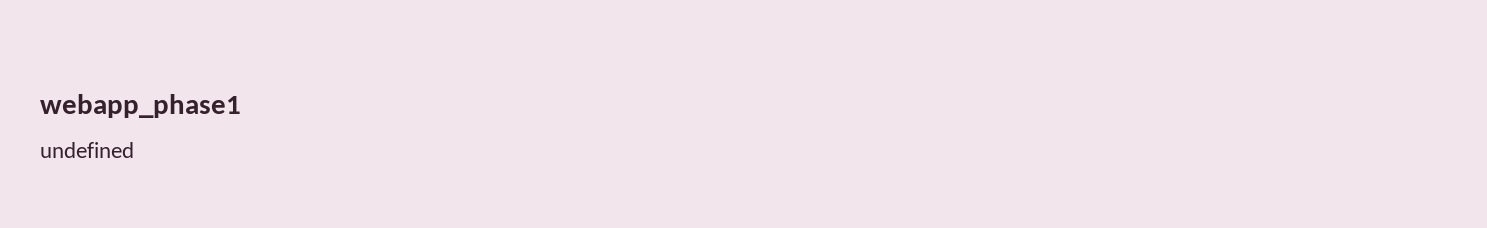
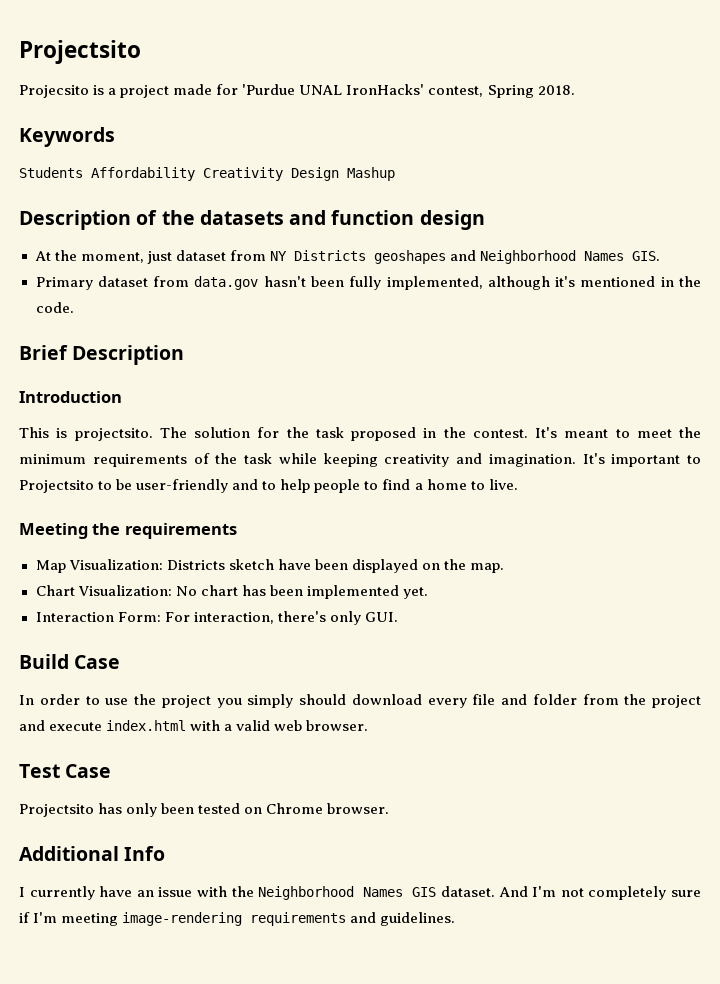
[40,94,241,118] [40,142,134,158] webapp_phase1 // undefined -> [19,40,141,64] [19,84,575,98] [19,127,115,147] [19,167,395,181] [19,210,485,230] [34,250,660,264] [35,276,701,290] [35,302,74,313] [19,345,185,365] [19,391,122,403] [19,427,701,441] [19,453,701,467] [19,479,518,493] [19,523,237,539] [35,559,504,573] [35,585,428,599] [35,611,398,625] [19,654,121,669] [19,694,701,708] [19,720,369,731] [19,764,112,778] [19,803,390,817] [19,846,166,861] [19,886,701,900] [19,912,456,926] Projectsito // Projecsito is a project made for 'Purdue UNAL IronHacks' contest, Spring 2018. // Keywords // Students Affordability Creativity Design Mashup // Description of the datasets and function design // At the moment, just dataset from NY Districts geoshapes and Neighborhood Names GIS. // Primary dataset from data.gov hasn't been fully implemented, although it's mentioned in the code. // Brief Description // Introduction // This is projectsito. The solution for the task proposed in the contest. It's meant to meet the minimum requirements of the task while keeping creativity and imagination. It's important to Projectsito to be user-friendly and to help people to find a home to live. // Meeting the requirements // Map Visualization: Districts sketch have been displayed on the map. // Chart Visualization: No chart has been implemented yet. // Interaction Form: For interaction, there's only GUI. // Build Case // In order to use the project you simply should download every file and folder from the project and execute index.html with a valid web browser. // Test Case // Projectsito has only been tested on Chrome browser. // Additional Info // I currently have an issue with the Neighborhood Names GIS dataset. And I'm not completely sure if I'm meeting image-rendering requirements and guidelines.

